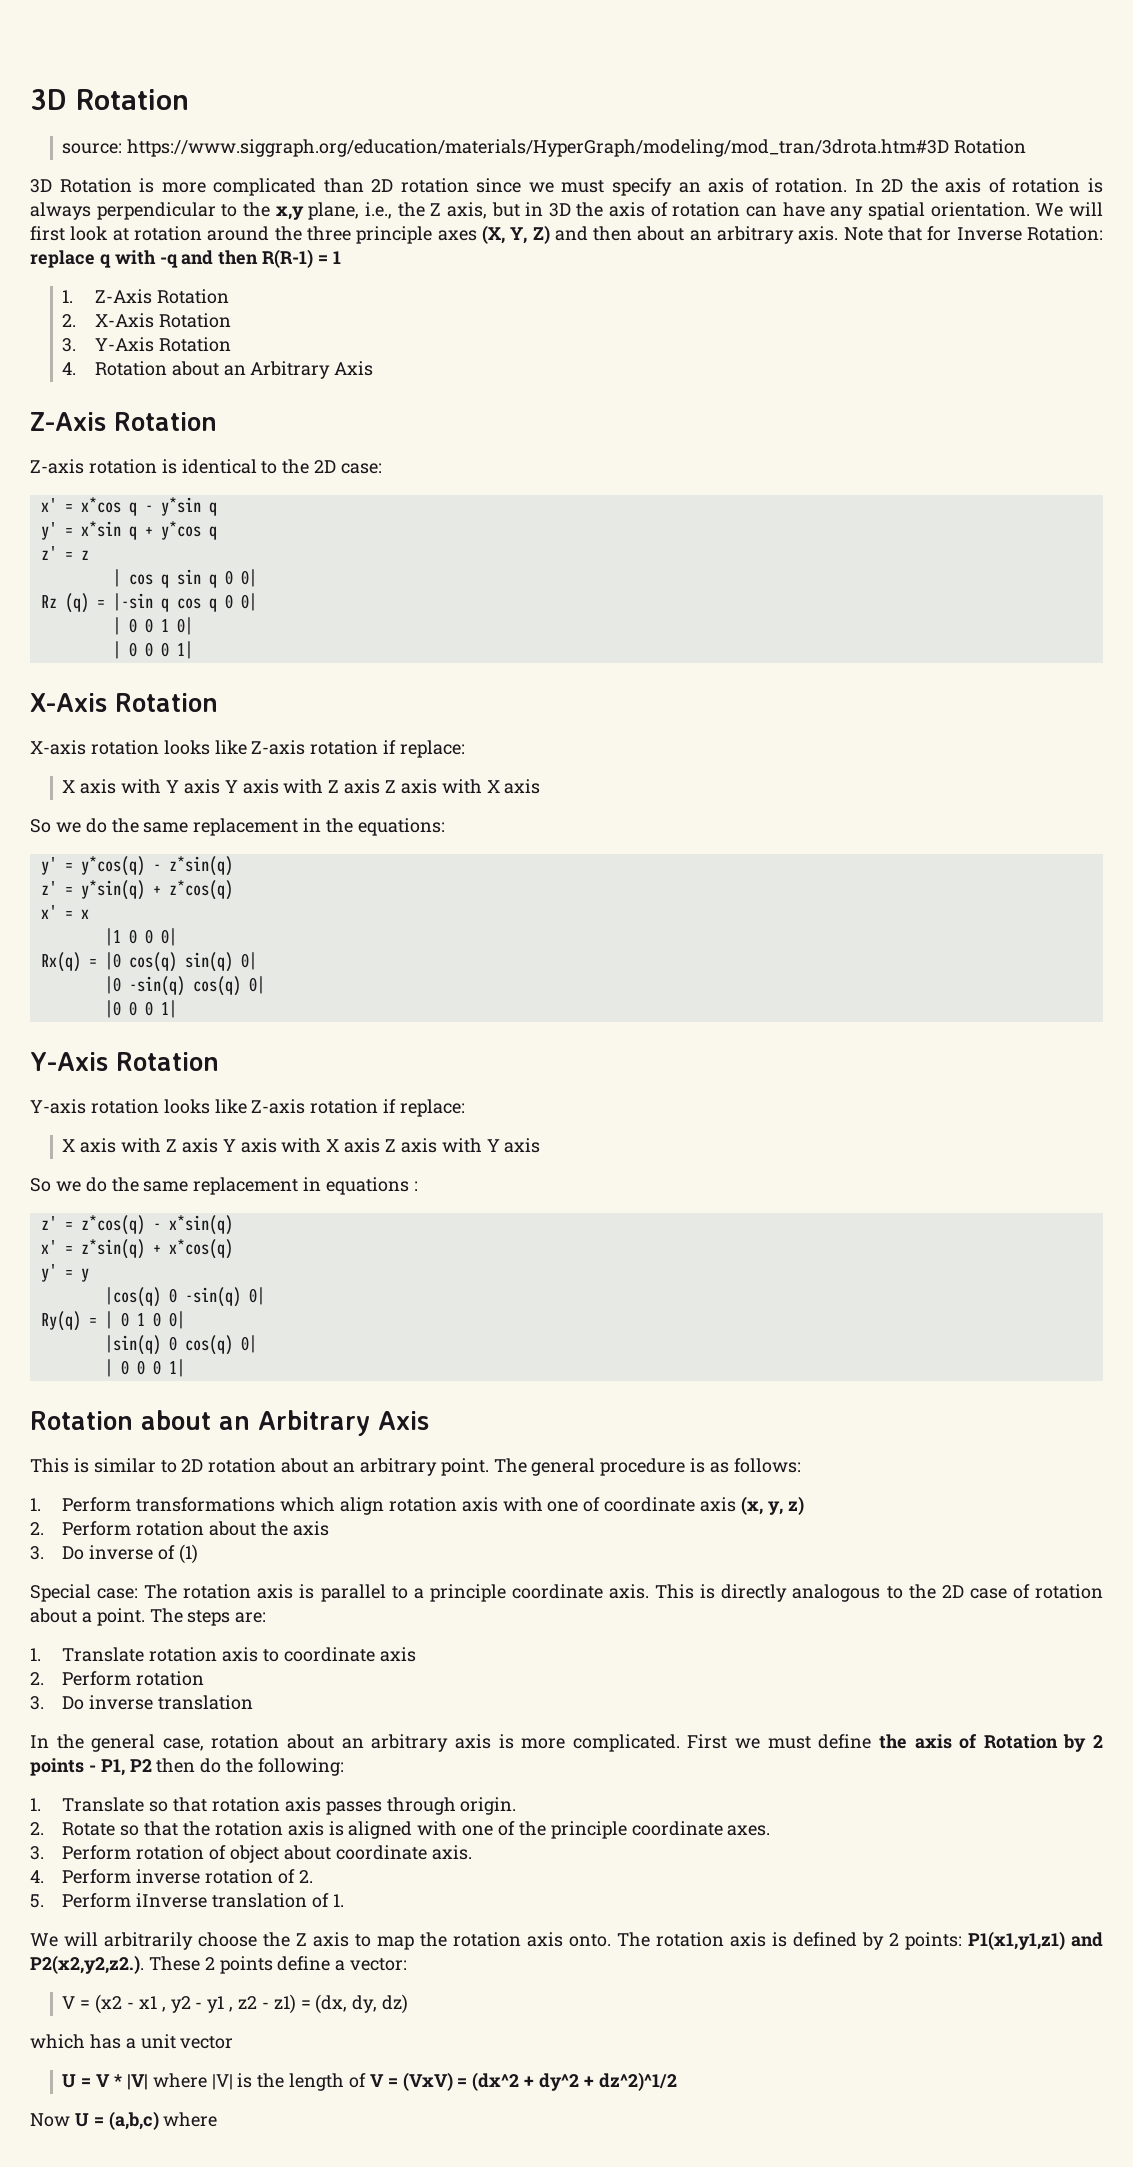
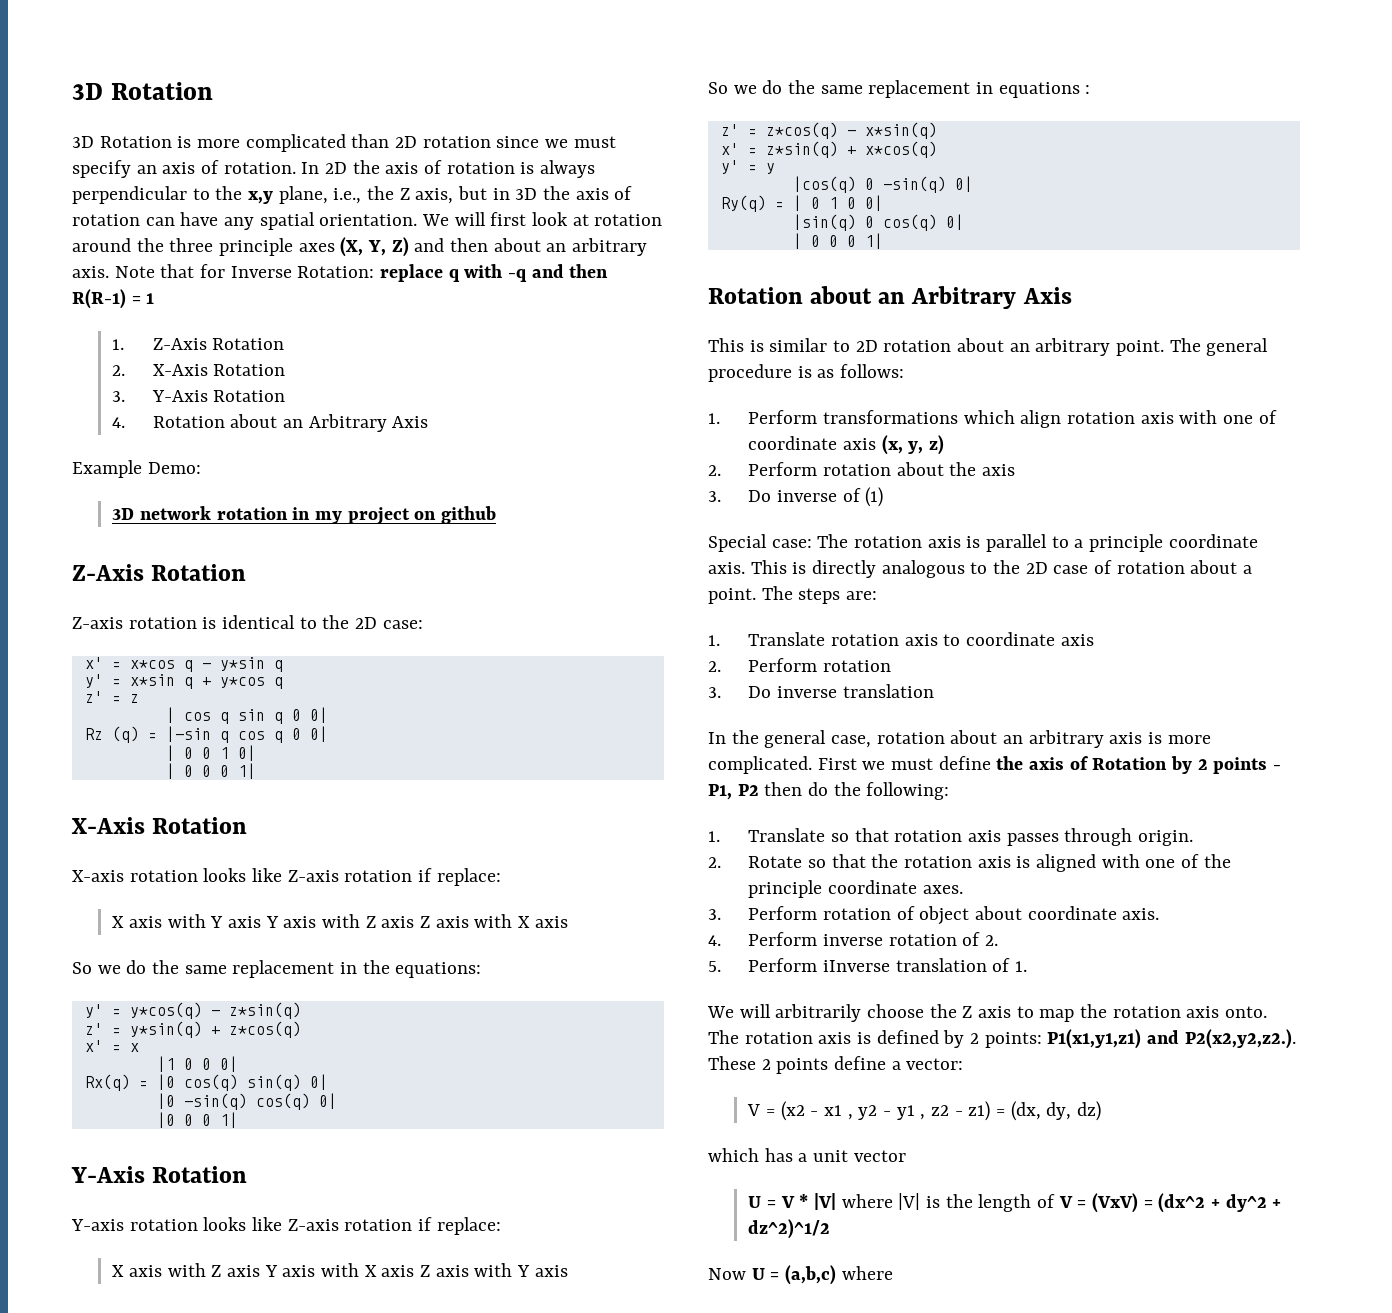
[30,89,189,110] [62,139,1027,157] 3D Rotation // source: https://www.siggraph.org/education/materials/HyperGraph/modeling/mod_tran/3drota.htm#3D Rotation -> [72,82,213,100] 3D Rotation
(374, 368) none -> [72,460,201,478] [112,506,496,525] // Example Demo: // 3D network rotation in my project on github

